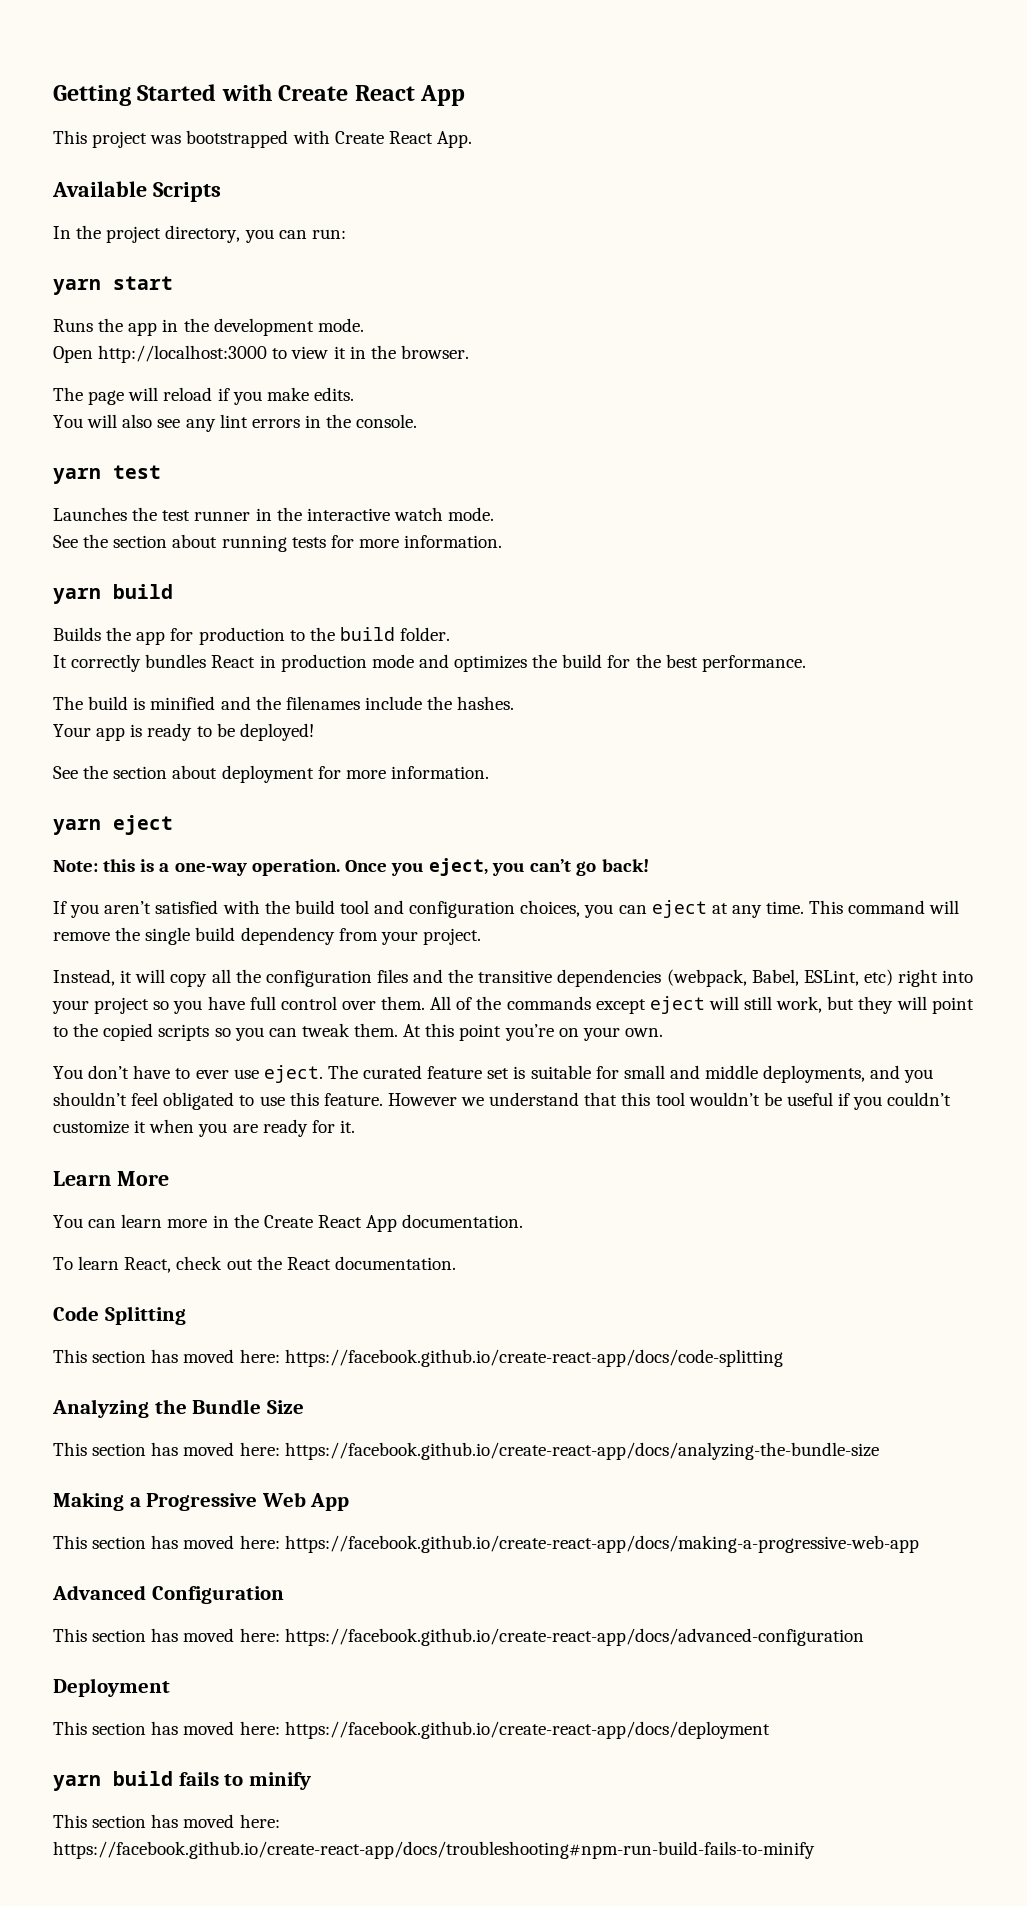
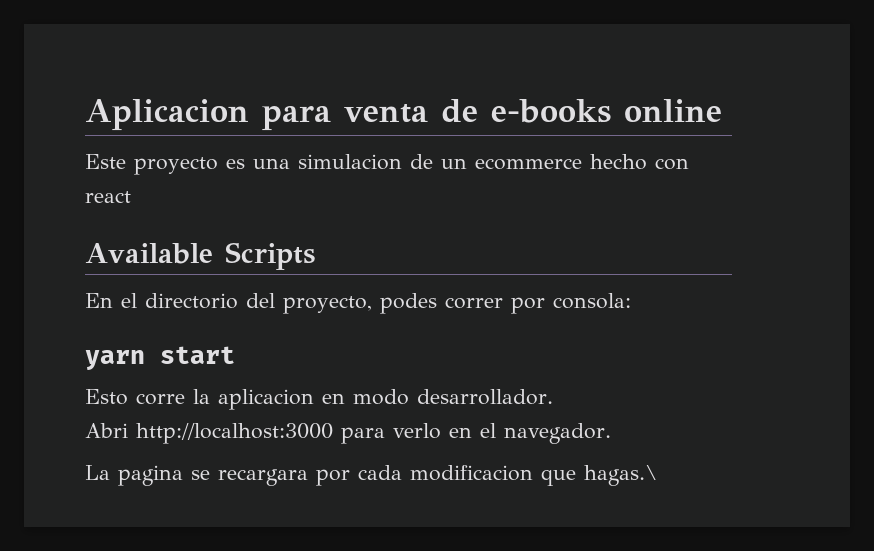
[53,84,466,106] [53,130,472,148] [52,181,221,202] [53,225,346,243] [53,276,173,295] [53,318,364,336] [53,345,469,363] [53,387,354,405] [53,414,418,432] [53,465,161,484] [53,507,495,521] [53,534,503,552] [53,584,173,604] [53,627,451,645] [53,654,806,672] [53,696,515,710] [53,723,314,741] [53,765,489,783] [53,815,173,835] [53,858,649,876] [53,900,960,918] [53,927,481,945] [53,969,974,987] [52,996,974,1014] [53,1023,663,1041] [53,1065,934,1083] [53,1092,952,1110] [53,1119,355,1137] [53,1171,169,1186] [53,1214,524,1232] [53,1256,456,1273] [53,1306,186,1325] [53,1349,783,1367] [52,1399,304,1418] [53,1442,879,1460] [53,1492,350,1511] [53,1535,919,1553] [52,1585,284,1604] [53,1628,864,1646] [53,1678,170,1697] [53,1721,770,1739] [53,1771,311,1791] [53,1814,280,1828] [53,1841,815,1859] Getting Started with Create React App // This project was bootstrapped with Create React App. // Available Scripts // In the project directory, you can run: // yarn start // Runs the app in the development mode. // Open http://localhost:3000 to view it in the browser. // The page will reload if you make edits. // You will also see any lint errors in the console. // yarn test // Launches the test runner in the interactive watch mode. // See the section about running tests for more information. // yarn build // Builds the app for production to the build folder. // It correctly bundles React in production mode and optimizes the build for the best performance. // The build is minified and the filenames include the hashes. // Your app is ready to be deployed! // See the section about deployment for more information. // yarn eject // Note: this is a one-way operation. Once you eject, you can’t go back! // If you aren’t satisfied with the build tool and configuration choices, you can eject at any time. This command will remove the single build dependency from your project. // Instead, it will copy all the configuration files and the transitive dependencies (webpack, Babel, ESLint, etc) right into your project so you have full control over them. All of the commands except eject will still work, but they will point to the copied scripts so you can tweak them. At this point you’re on your own. // You don’t have to ever use eject. The curated feature set is suitable for small and middle deployments, and you shouldn’t feel obligated to use this feature. However we understand that this tool wouldn’t be useful if you couldn’t customize it when you are ready for it. // Learn More // You can learn more in the Create React App documentation. // To learn React, check out the React documentation. // Code Splitting // This section has moved here: https://facebook.github.io/create-react-app/docs/code-splitting // Analyzing the Bundle Size // This section has moved here: https://facebook.github.io/create-react-app/docs/analyzing-the-bundle-size // Making a Progressive Web App // This section has moved here: https://facebook.github.io/create-react-app/docs/making-a-progressive-web-app // Advanced Configuration // This section has moved here: https://facebook.github.io/create-react-app/docs/advanced-configuration // Deployment // This section has moved here: https://facebook.github.io/create-react-app/docs/deployment // yarn build fails to minify // This section has moved here: https://facebook.github.io/create-react-app/docs/troubleshooting#npm-run-build-fails-to-minify -> [85,99,722,131] [85,154,689,175] [85,191,131,203] [85,242,315,270] [85,293,631,314] [85,346,235,370] [85,389,553,410] [85,423,611,444] [85,465,658,486] Aplicacion para venta de e-books online // Este proyecto es una simulacion de un ecommerce hecho con react // Available Scripts // En el directorio del proyecto, podes correr por consola: // yarn start // Esto corre la aplicacion en modo desarrollador. // Abri http://localhost:3000 para verlo en el navegador. // La pagina se recargara por cada modificacion que hagas.\

